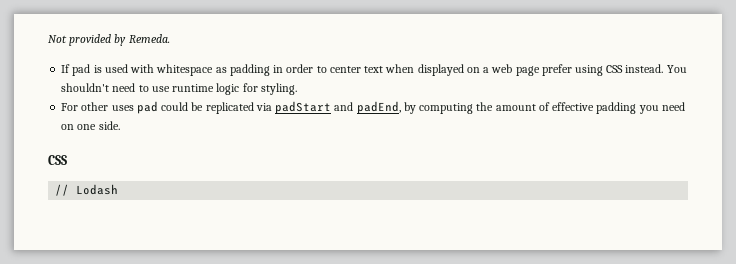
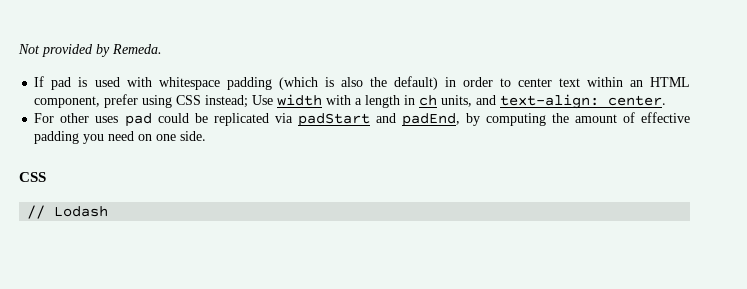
[215,64,270,76] as padding -> [226,76,438,90] padding (which is also the default)
[385,64,687,76] [61,83,297,95] when displayed on a web page prefer using CSS instead. You shouldn't need to use runtime logic for styling. -> [586,77,690,87] [34,94,667,109] within an HTML component, prefer using CSS instead; Use width with a length in ch units, and text-align: center.

